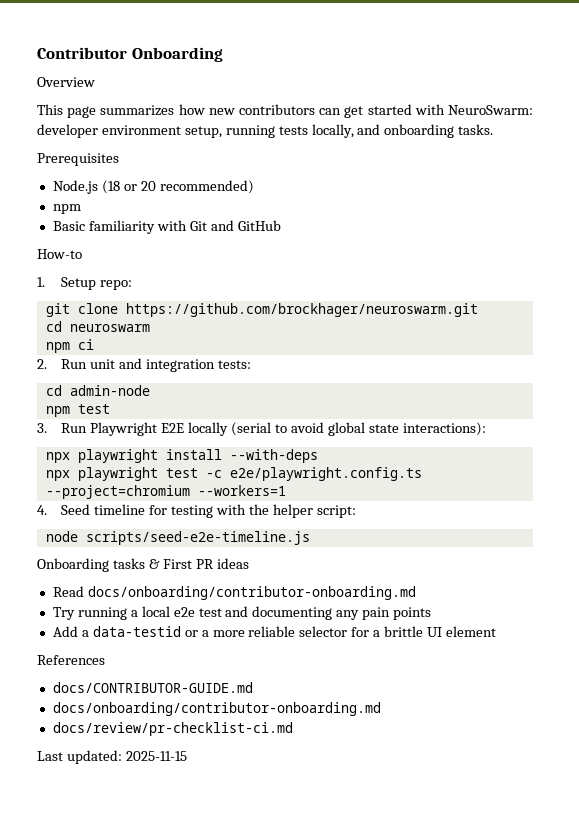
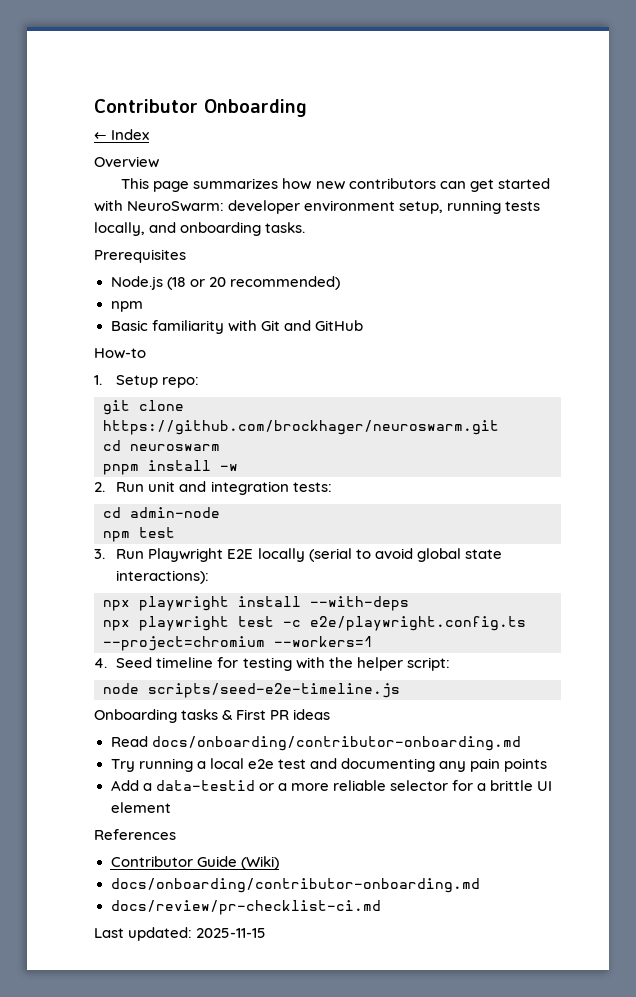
(223, 54) none -> [94,129,150,140] // ← Index
[45,339,94,353] npm ci -> [103,460,238,475] pnpm install -w
[52,682,253,693] docs/CONTRIBUTOR-GUIDE.md -> [110,856,279,870] Contributor Guide (Wiki)

